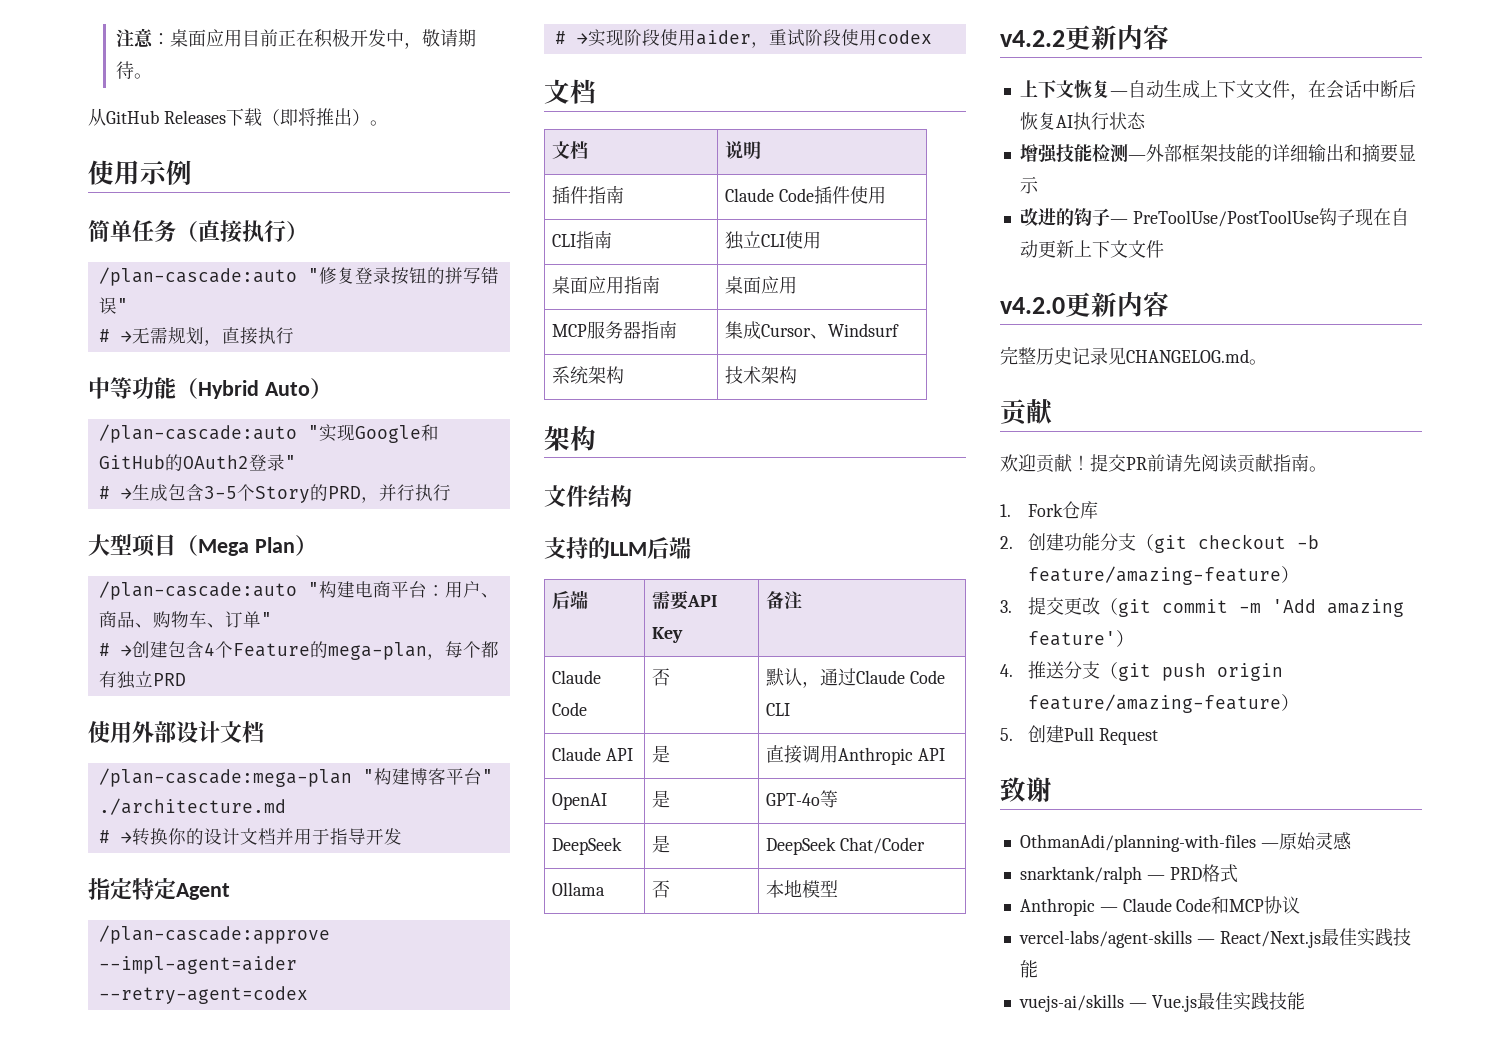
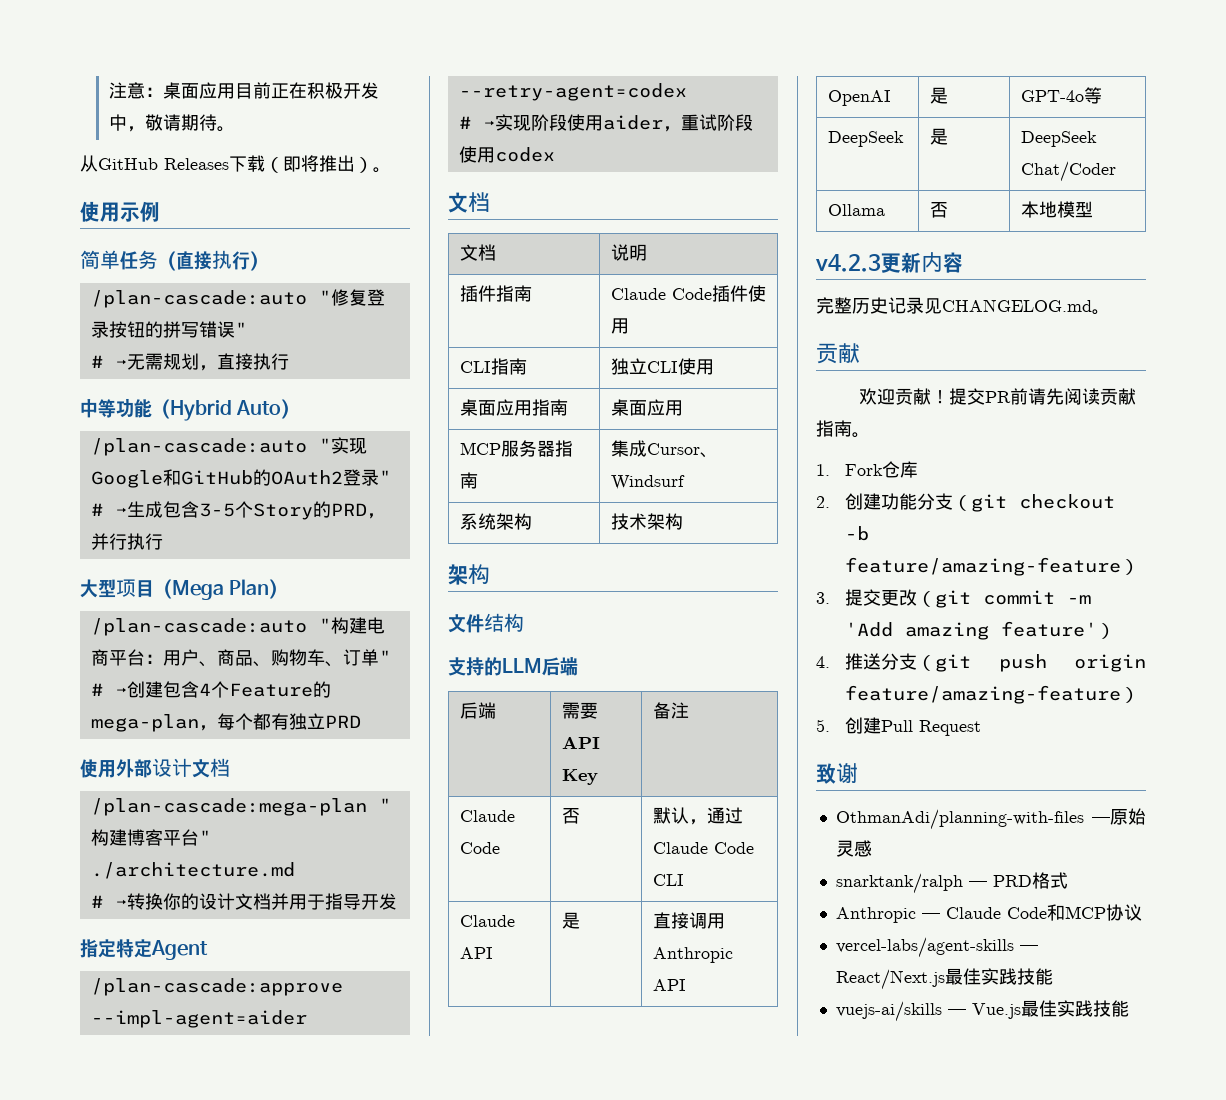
[1000,25,1169,50] [1019,80,1416,100] [1019,112,1146,130] [1019,144,1416,164] [1019,176,1039,194] [1019,208,1409,227] [1019,240,1164,258] [1000,297,1065,314] v4.2.2更新内容 // 上下文恢复—自动生成上下文文件，在会话中断后恢复AI执行状态 // 增强技能检测—外部框架技能的详细输出和摘要显示 // 改进的钩子— PreToolUse/PostToolUse钩子现在自动更新上下文文件 // v4.2.0 -> [815,254,881,272] v4.2.3

